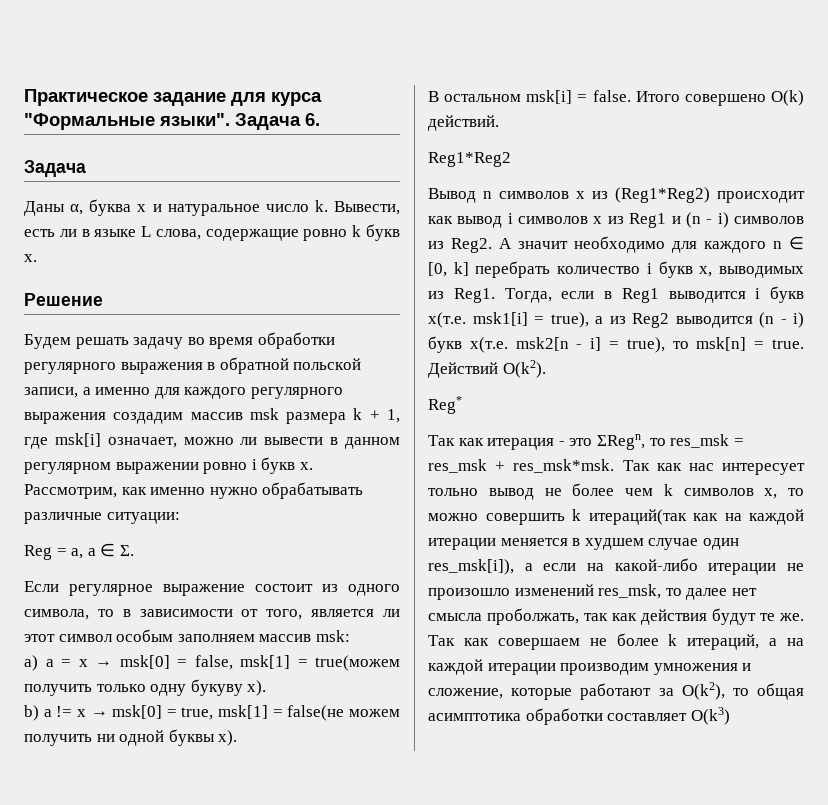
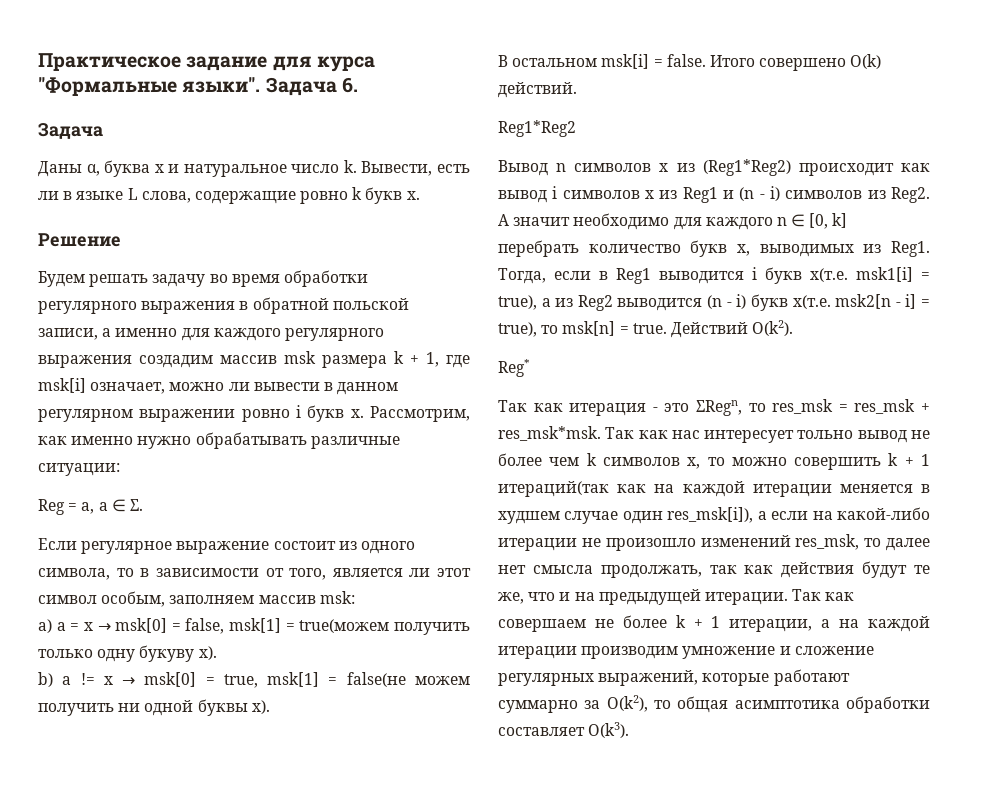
[116,629,174,642] особым -> [101,591,166,607] особым,
[646,263,652,274] i -> (681, 248) none
(581, 515) none -> [904,454,930,466] + 1
[487,608,579,625] проболжать, -> [600,565,702,578] продолжать,
[779,613,804,621] же. -> [498,589,788,605] же, что и на предыдущей итерации.
[687,634,760,650] итераций, -> [693,616,813,632] + 1 итерации,
[653,663,752,675] [428,688,503,699] умножения и сложение, -> [682,646,874,659] [498,670,699,686] умножение и сложение регулярных выражений,
(652, 691) none -> [498,700,578,713] суммарно
[690,707,730,725] O(k3) -> [588,722,630,738] O(k3).

